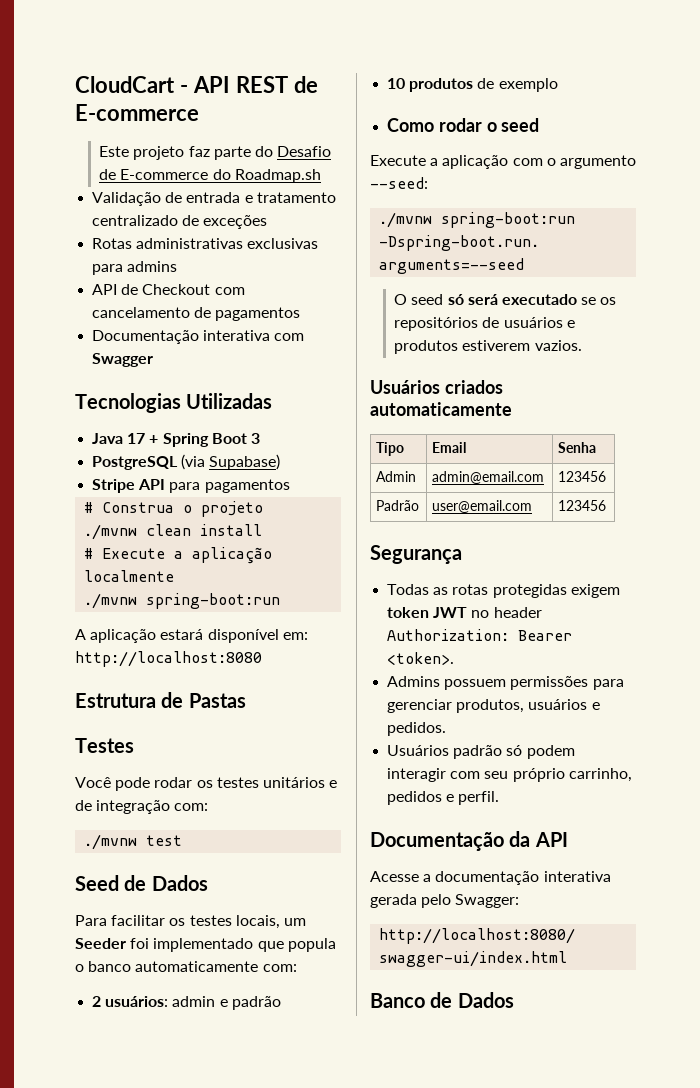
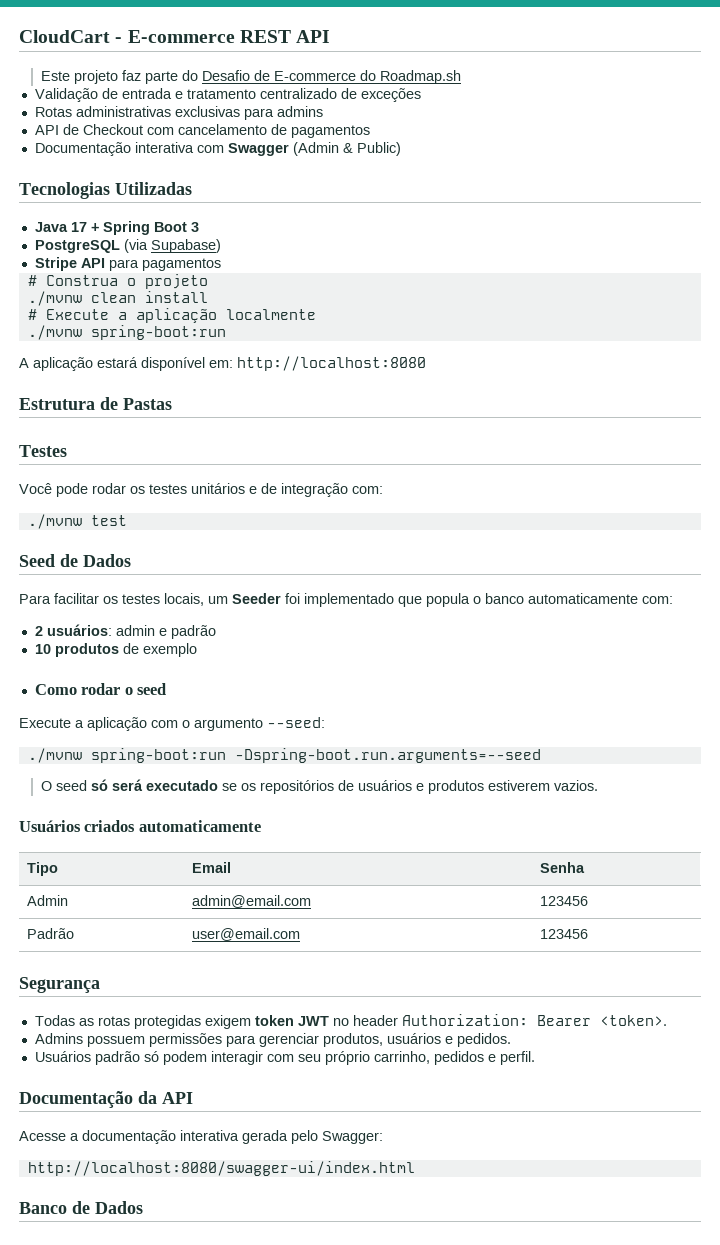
[192,76,318,93] [75,104,199,121] API REST de E-commerce -> [127,30,331,43] E-commerce REST API
(154, 360) none -> [292,142,401,156] (Admin & Public)

